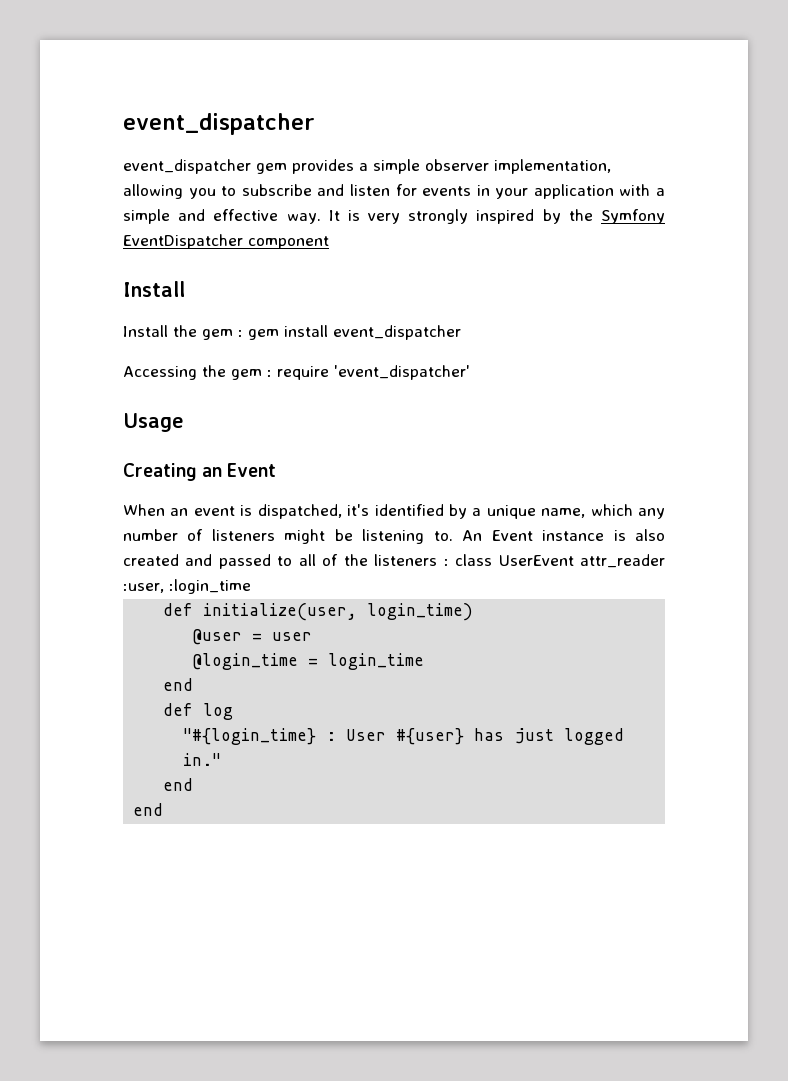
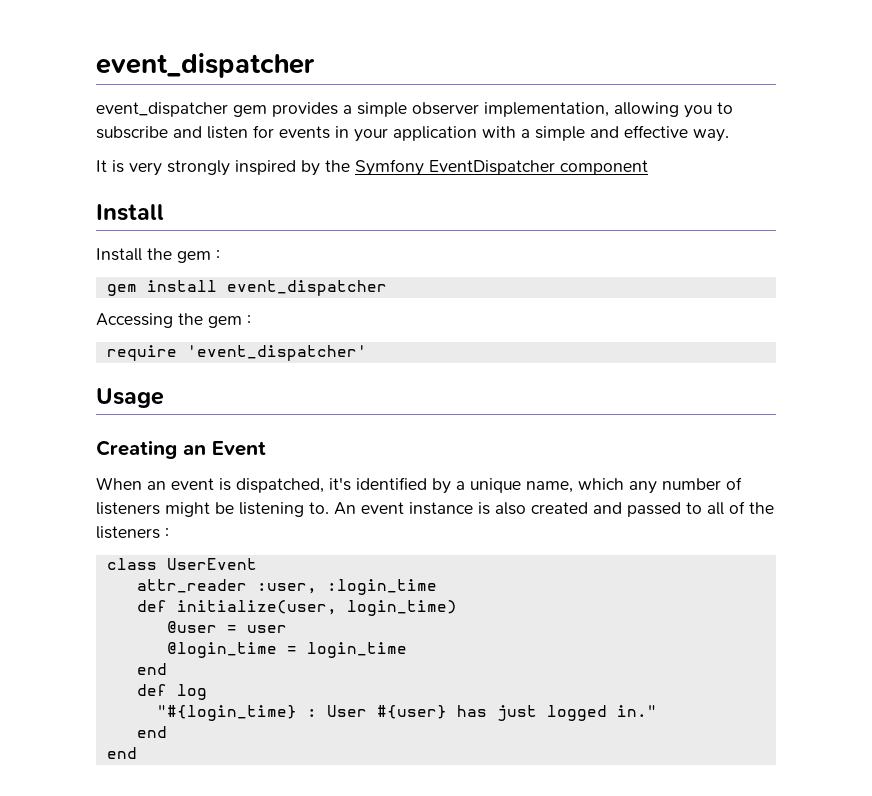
(321, 218) none -> (729, 135) //
(243, 333) none -> (220, 255) //
(272, 373) none -> (251, 320) //
[491,530,533,541] Event -> [361,502,404,514] event
(449, 562) none -> (169, 533) //
(574, 560) none -> (257, 564) //

